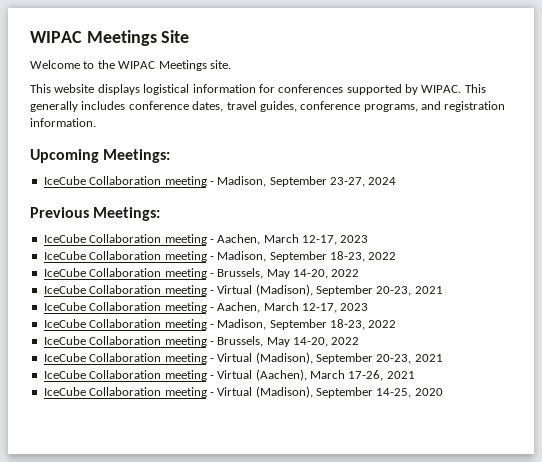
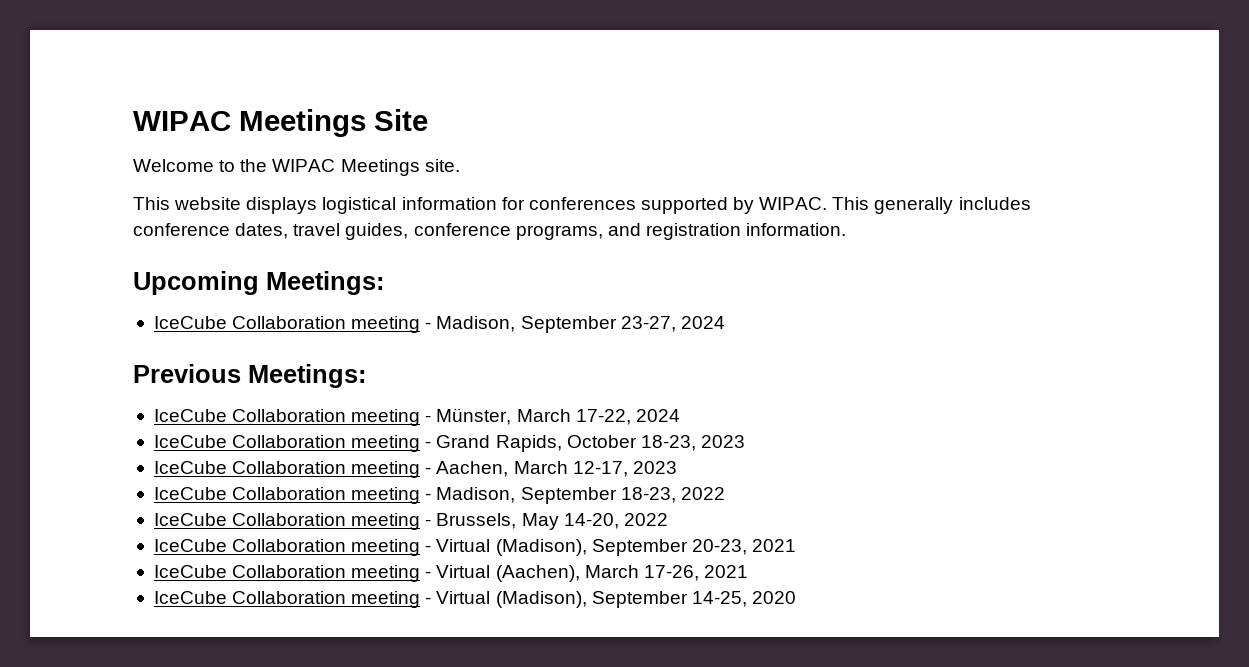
[217,234,369,245] [43,251,397,262] [43,268,360,279] [43,284,443,296] Aachen, March 12-17, 2023 // IceCube Collaboration meeting - Madison, September 18-23, 2022 // IceCube Collaboration meeting - Brussels, May 14-20, 2022 // IceCube Collaboration meeting - Virtual (Madison), September 20-23, 2021 -> [436,408,680,425] [153,435,745,452] Münster, March 17-22, 2024 // IceCube Collaboration meeting - Grand Rapids, October 18-23, 2023

